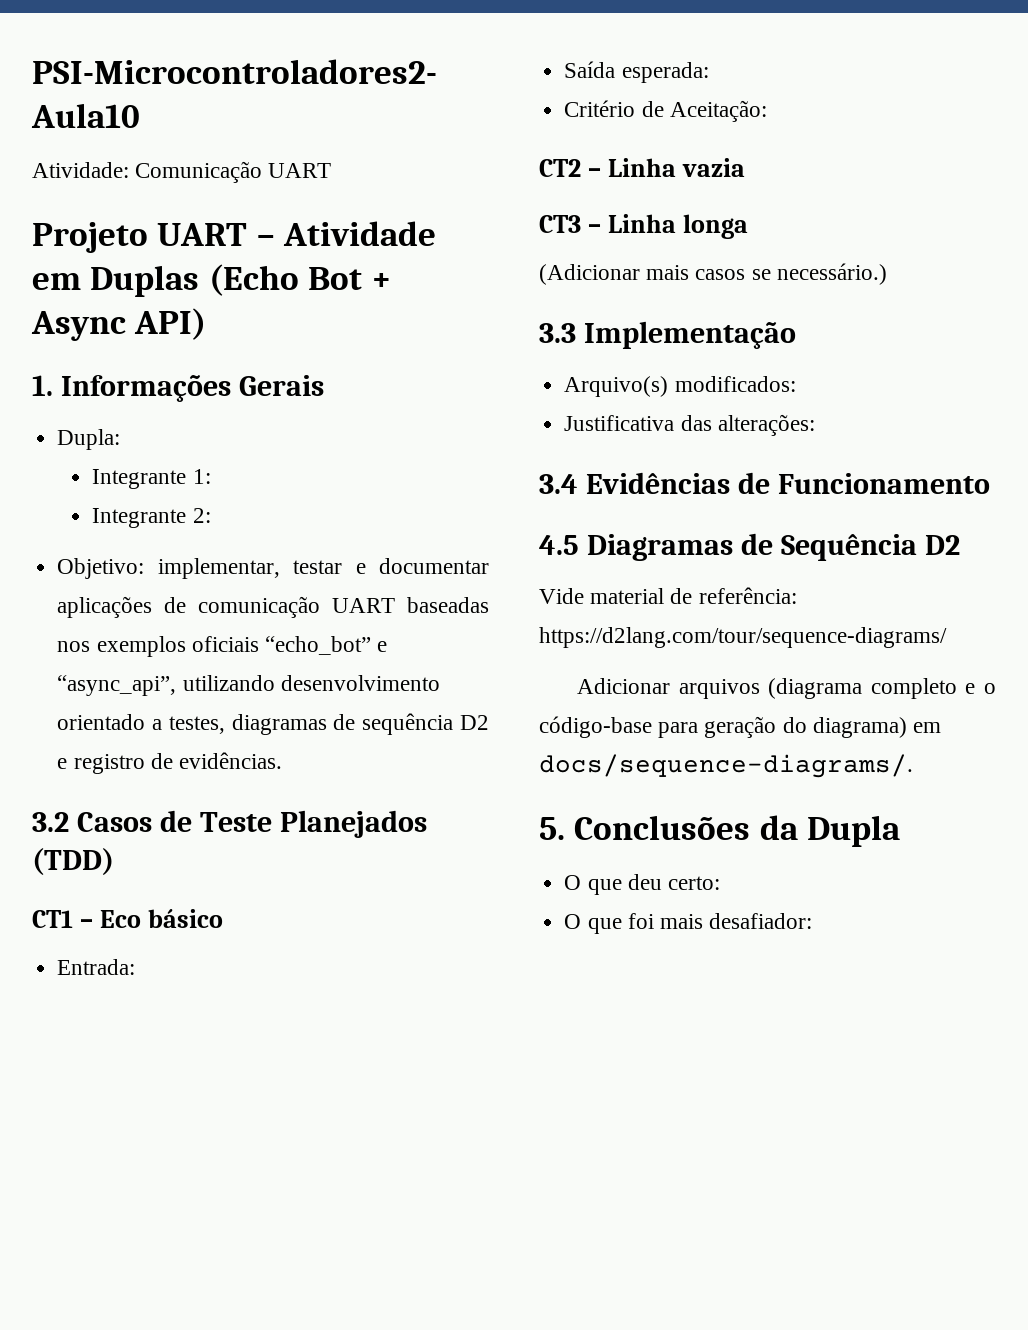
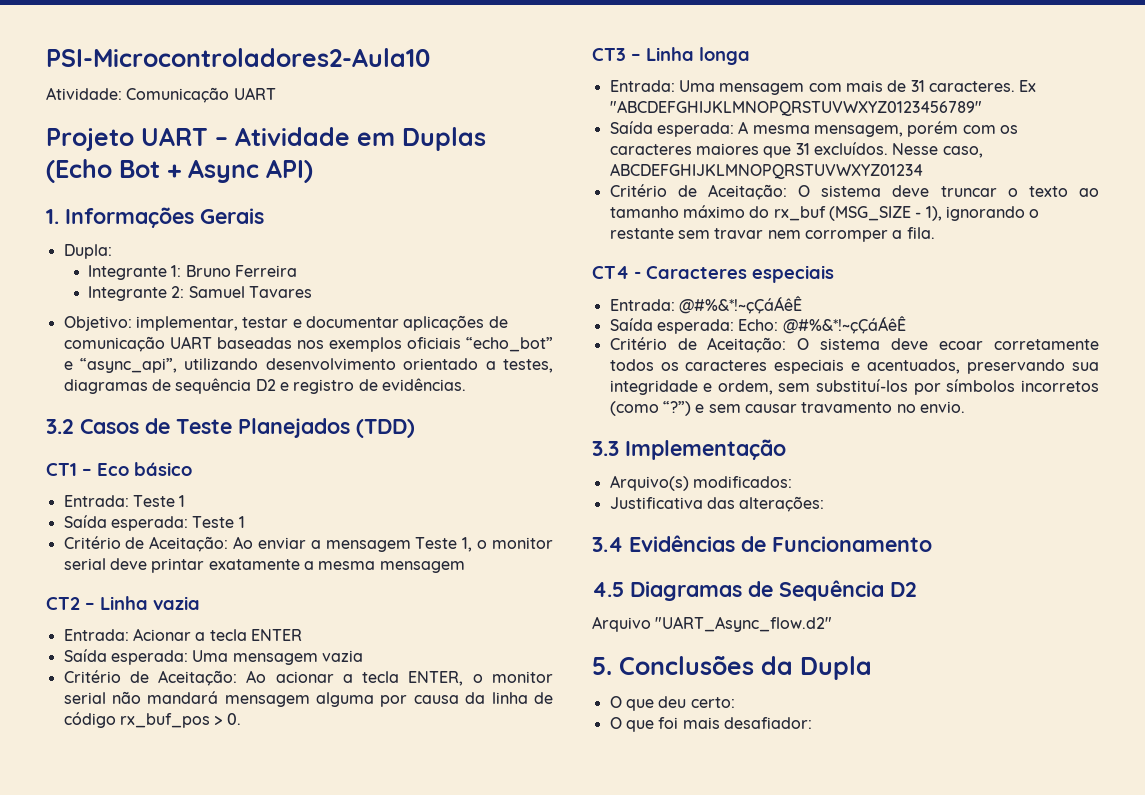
(211, 476) none -> [185,265,298,277] Bruno Ferreira
(211, 515) none -> [188,286,313,298] Samuel Tavares
[564,61,709,83] [564,100,767,122] [539,158,745,177] [539,214,748,239] [539,263,887,285] // Saída esperada: // Critério de Aceitação: // CT2 – Linha vazia // CT3 – Linha longa // (Adicionar mais casos se necessário.) -> [132,495,186,507] [63,515,245,531] [63,536,553,552] [63,558,465,573] [46,596,200,610] [63,628,302,641] [63,649,363,665] [63,670,553,686] [63,691,554,707] [63,712,241,728] [592,47,750,65] [609,80,1037,95] [609,100,982,116] [609,121,1018,137] [609,142,983,158] [609,163,923,179] [609,184,1099,200] [609,205,1040,221] [609,227,935,242] [592,265,834,283] [609,296,802,314] [609,316,906,334] [609,337,1099,353] [609,359,1099,374] [609,379,1099,395] [609,401,965,416] Teste 1 // Saída esperada: Teste 1 // Critério de Aceitação: Ao enviar a mensagem Teste 1, o monitor serial deve printar exatamente a mesma mensagem // CT2 – Linha vazia // Entrada: Acionar a tecla ENTER // Saída esperada: Uma mensagem vazia // Critério de Aceitação: Ao acionar a tecla ENTER, o monitor serial não mandará mensagem alguma por causa da linha de código rx_buf_pos > 0. // CT3 – Linha longa // Entrada: Uma mensagem com mais de 31 caracteres. Ex "ABCDEFGHIJKLMNOPQRSTUVWXYZ0123456789" // Saída esperada: A mesma mensagem, porém com os caracteres maiores que 31 excluídos. Nesse caso, ABCDEFGHIJKLMNOPQRSTUVWXYZ01234 // Critério de Aceitação: O sistema deve truncar o texto ao tamanho máximo do rx_buf (MSG_SIZE - 1), ignorando o restante sem travar nem corromper a fila. // CT4 - Caracteres especiais // Entrada: @#%&*!~çÇáÁêÊ // Saída esperada: Echo: @#%&*!~çÇáÁêÊ // Critério de Aceitação: O sistema deve ecoar corretamente todos os caracteres especiais e acentuados, preservando sua integridade e ordem, sem substituí-los por símbolos incorretos (como “?”) e sem causar travamento no envio.
[539,587,797,604] [539,627,947,648] [576,678,996,699] [539,716,942,738] [539,754,913,778] Vide material de referência: https://d2lang.com/tour/sequence-diagrams/ // Adicionar arquivos (diagrama completo e o código-base para geração do diagrama) em docs/sequence-diagrams/. -> [592,616,833,632] Arquivo "UART_Async_flow.d2"

